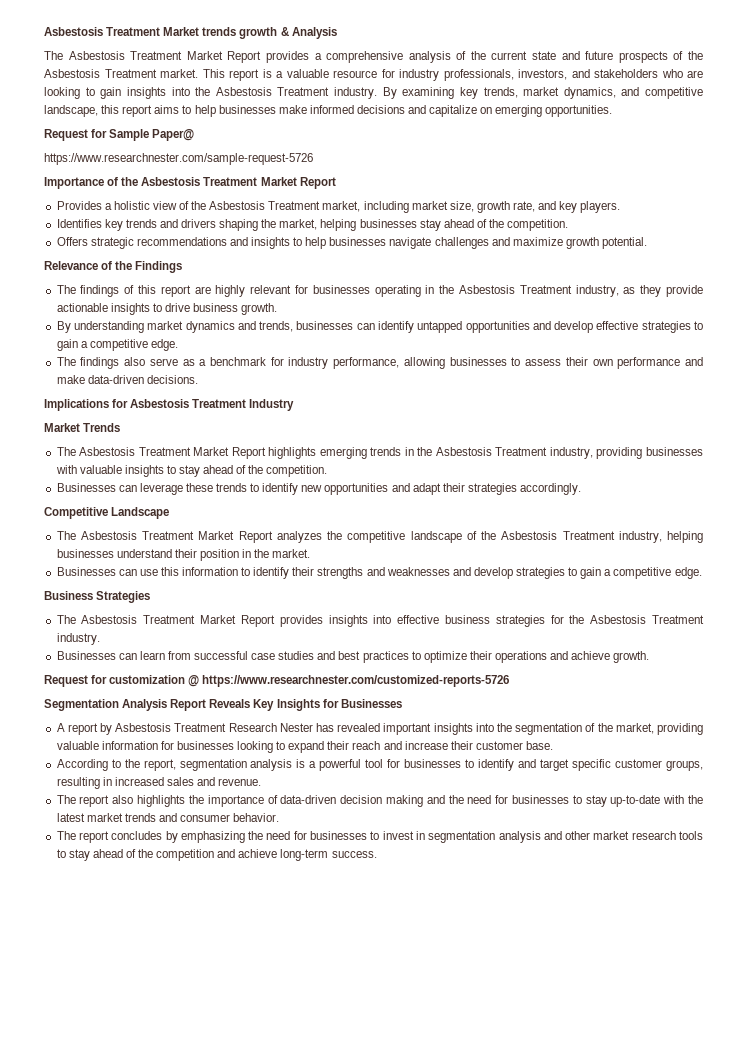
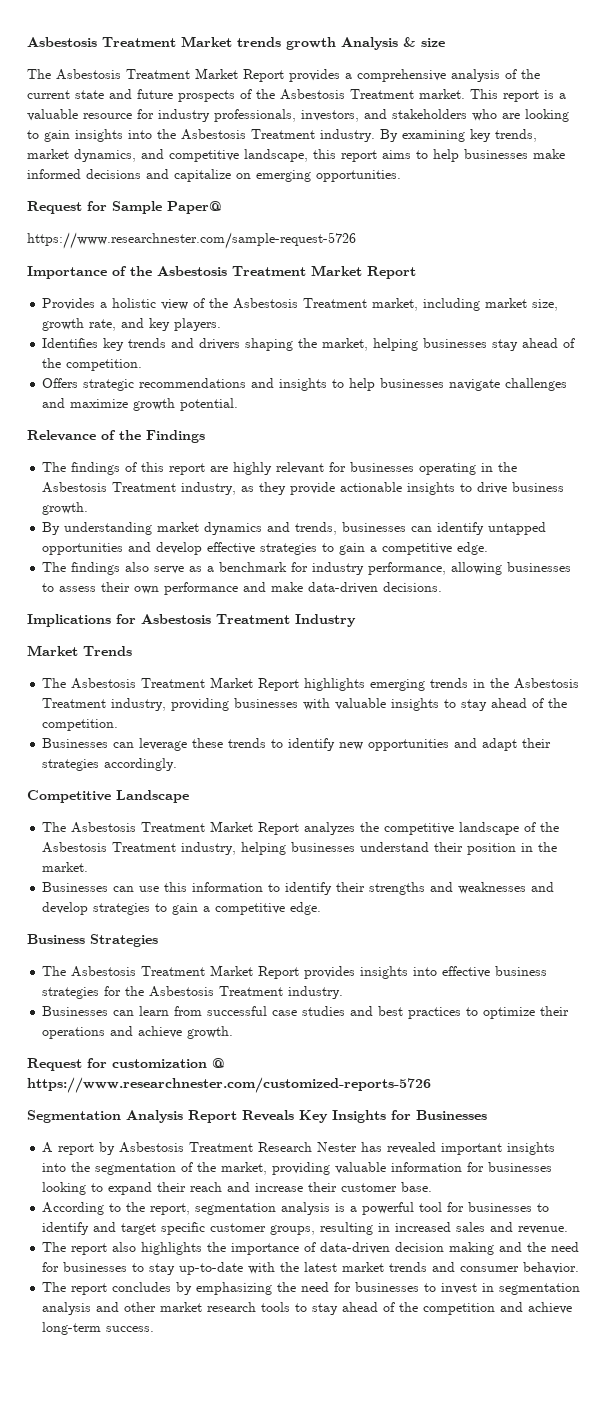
[280,27,337,39] & Analysis -> [341,37,445,50] Analysis & size

